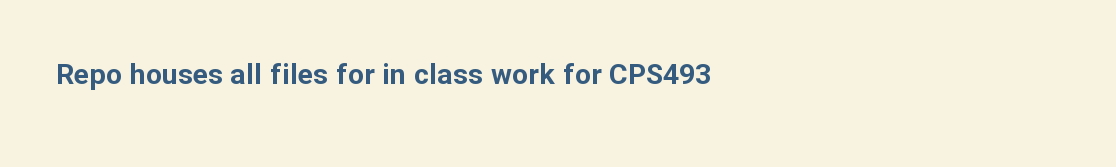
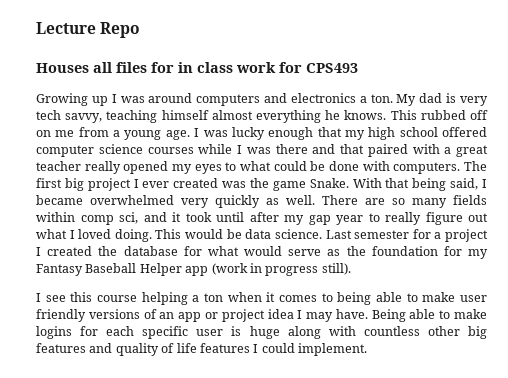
(56, 77) none -> [36,22,96,34] Lecture
[129,63,223,84] houses -> [36,63,89,73] // Houses
(712, 74) none -> [36,93,489,106] [36,110,488,123] [36,127,487,140] [36,144,488,157] [36,161,488,174] [36,178,487,191] [36,195,487,208] [36,212,488,225] [36,229,489,242] [36,246,489,259] [36,263,351,276] [36,292,488,305] [36,309,487,322] [36,326,487,339] [36,343,367,356] // Growing up I was around computers and electronics a ton. My dad is very tech savvy, teaching himself almost everything he knows. This rubbed off on me from a young age. I was lucky enough that my high school offered computer science courses while I was there and that paired with a great teacher really opened my eyes to what could be done with computers. The first big project I ever created was the game Snake. With that being said, I became overwhelmed very quickly as well. There are so many fields within comp sci, and it took until after my gap year to really figure out what I loved doing. This would be data science. Last semester for a project I created the database for what would serve as the foundation for my Fantasy Baseball Helper app (work in progress still). // I see this course helping a ton when it comes to being able to make user friendly versions of an app or project idea I may have. Being able to make logins for each specific user is huge along with countless other big features and quality of life features I could implement.

